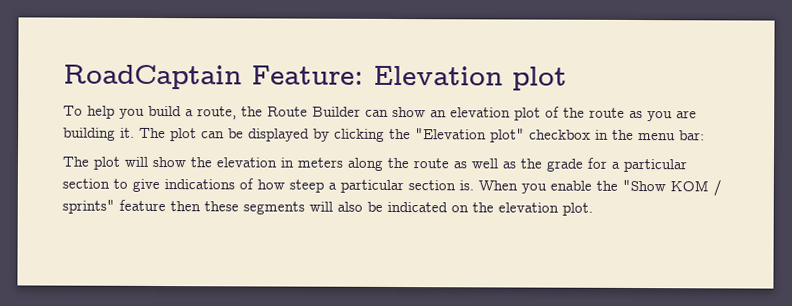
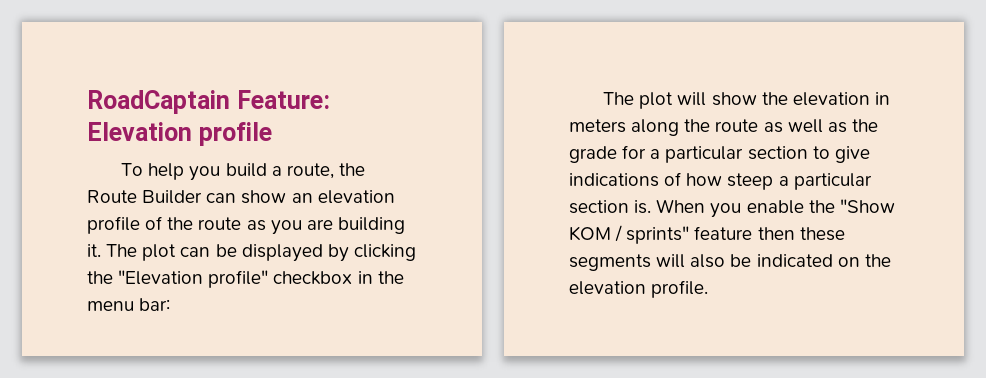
[512,66,567,91] plot -> [198,122,272,146] profile
[514,107,541,121] plot -> [87,216,140,234] profile
[490,128,525,143] plot" -> [208,270,269,288] profile"
[562,202,593,216] plot. -> [651,280,709,298] profile.

